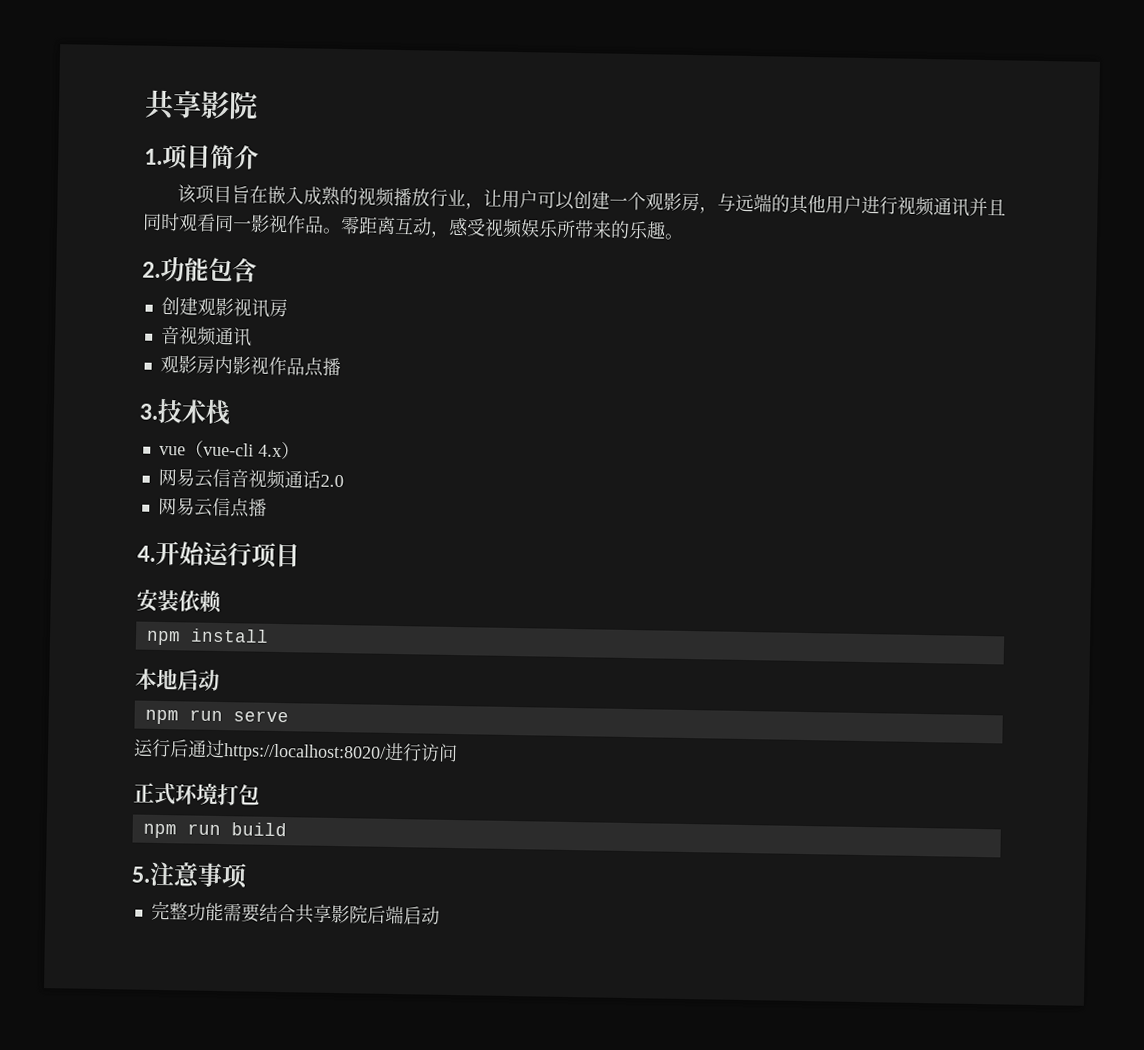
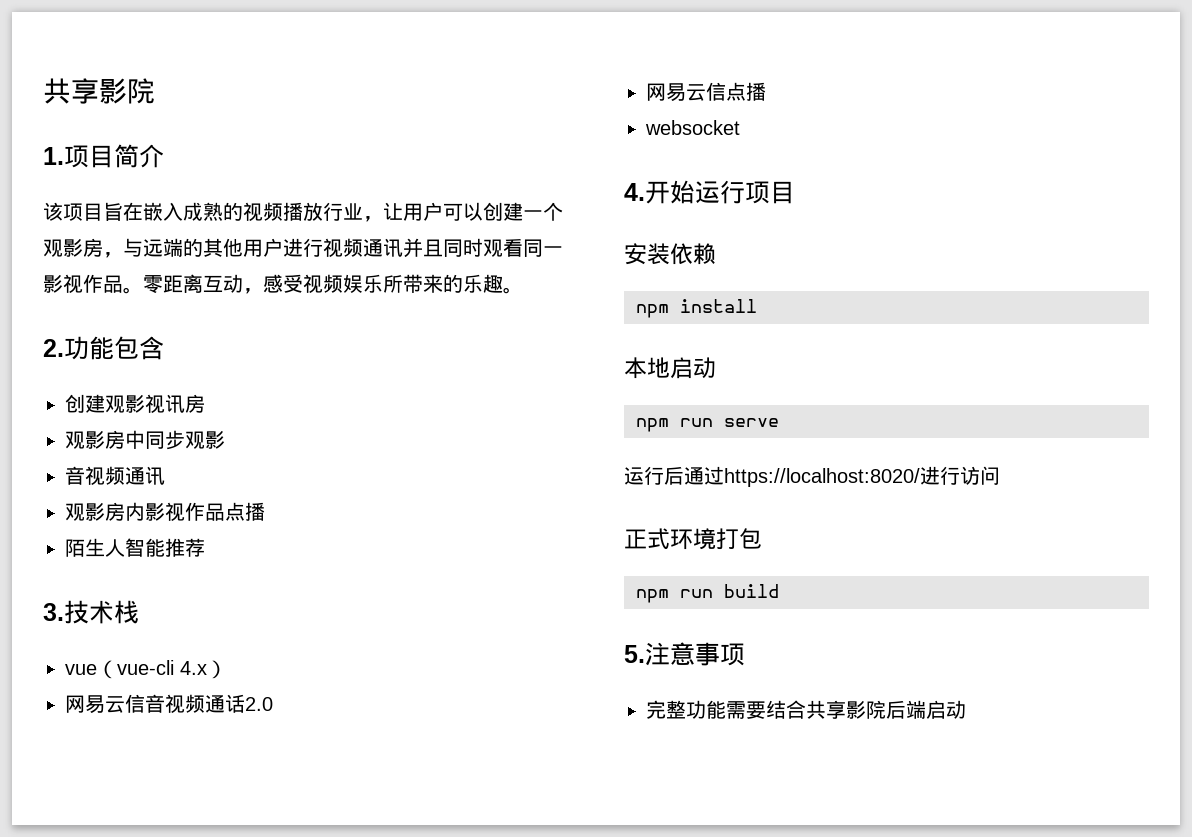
(288, 308) none -> [65,430,225,450] // 观影房中同步观影
(341, 367) none -> [65,538,205,557] // 陌生人智能推荐
(267, 507) none -> [645,120,740,135] // websocket

